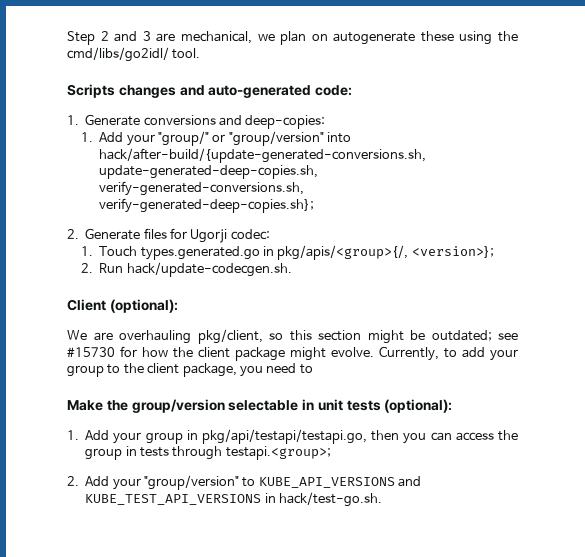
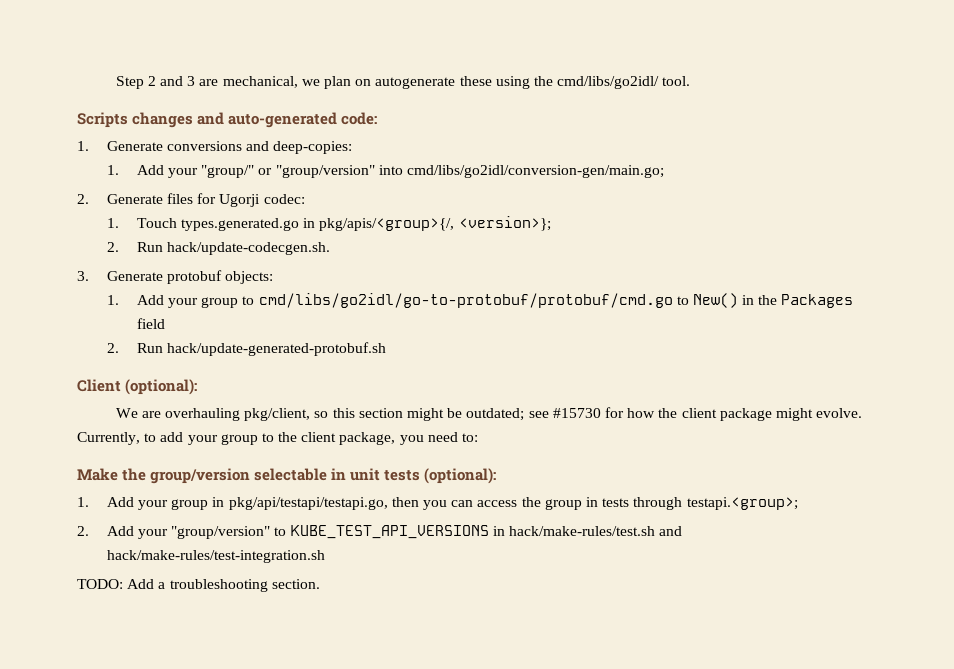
[99,148,427,163] [99,165,319,179] [99,181,305,196] [99,198,315,213] hack/after-build/{update-generated-conversions.sh, update-generated-deep-copies.sh, verify-generated-conversions.sh, verify-generated-deep-copies.sh}; -> [406,165,664,178] cmd/libs/go2idl/conversion-gen/main.go;
(292, 269) none -> [77,270,274,284] [106,293,854,308] [136,318,165,329] [106,342,386,356] // 3. Generate protobuf objects: // 1. Add your group to cmd/libs/go2idl/go-to-protobuf/protobuf/cmd.go to New() in the Packages field // 2. Run hack/update-generated-protobuf.sh
[299,364,313,374] to -> [462,433,479,442] to:
[258,476,422,488] [85,492,382,507] KUBE_API_VERSIONS and KUBE_TEST_API_VERSIONS in hack/test-go.sh. -> [290,525,683,539] [106,550,325,563] [77,579,320,592] KUBE_TEST_API_VERSIONS in hack/make-rules/test.sh and hack/make-rules/test-integration.sh // TODO: Add a troubleshooting section.

